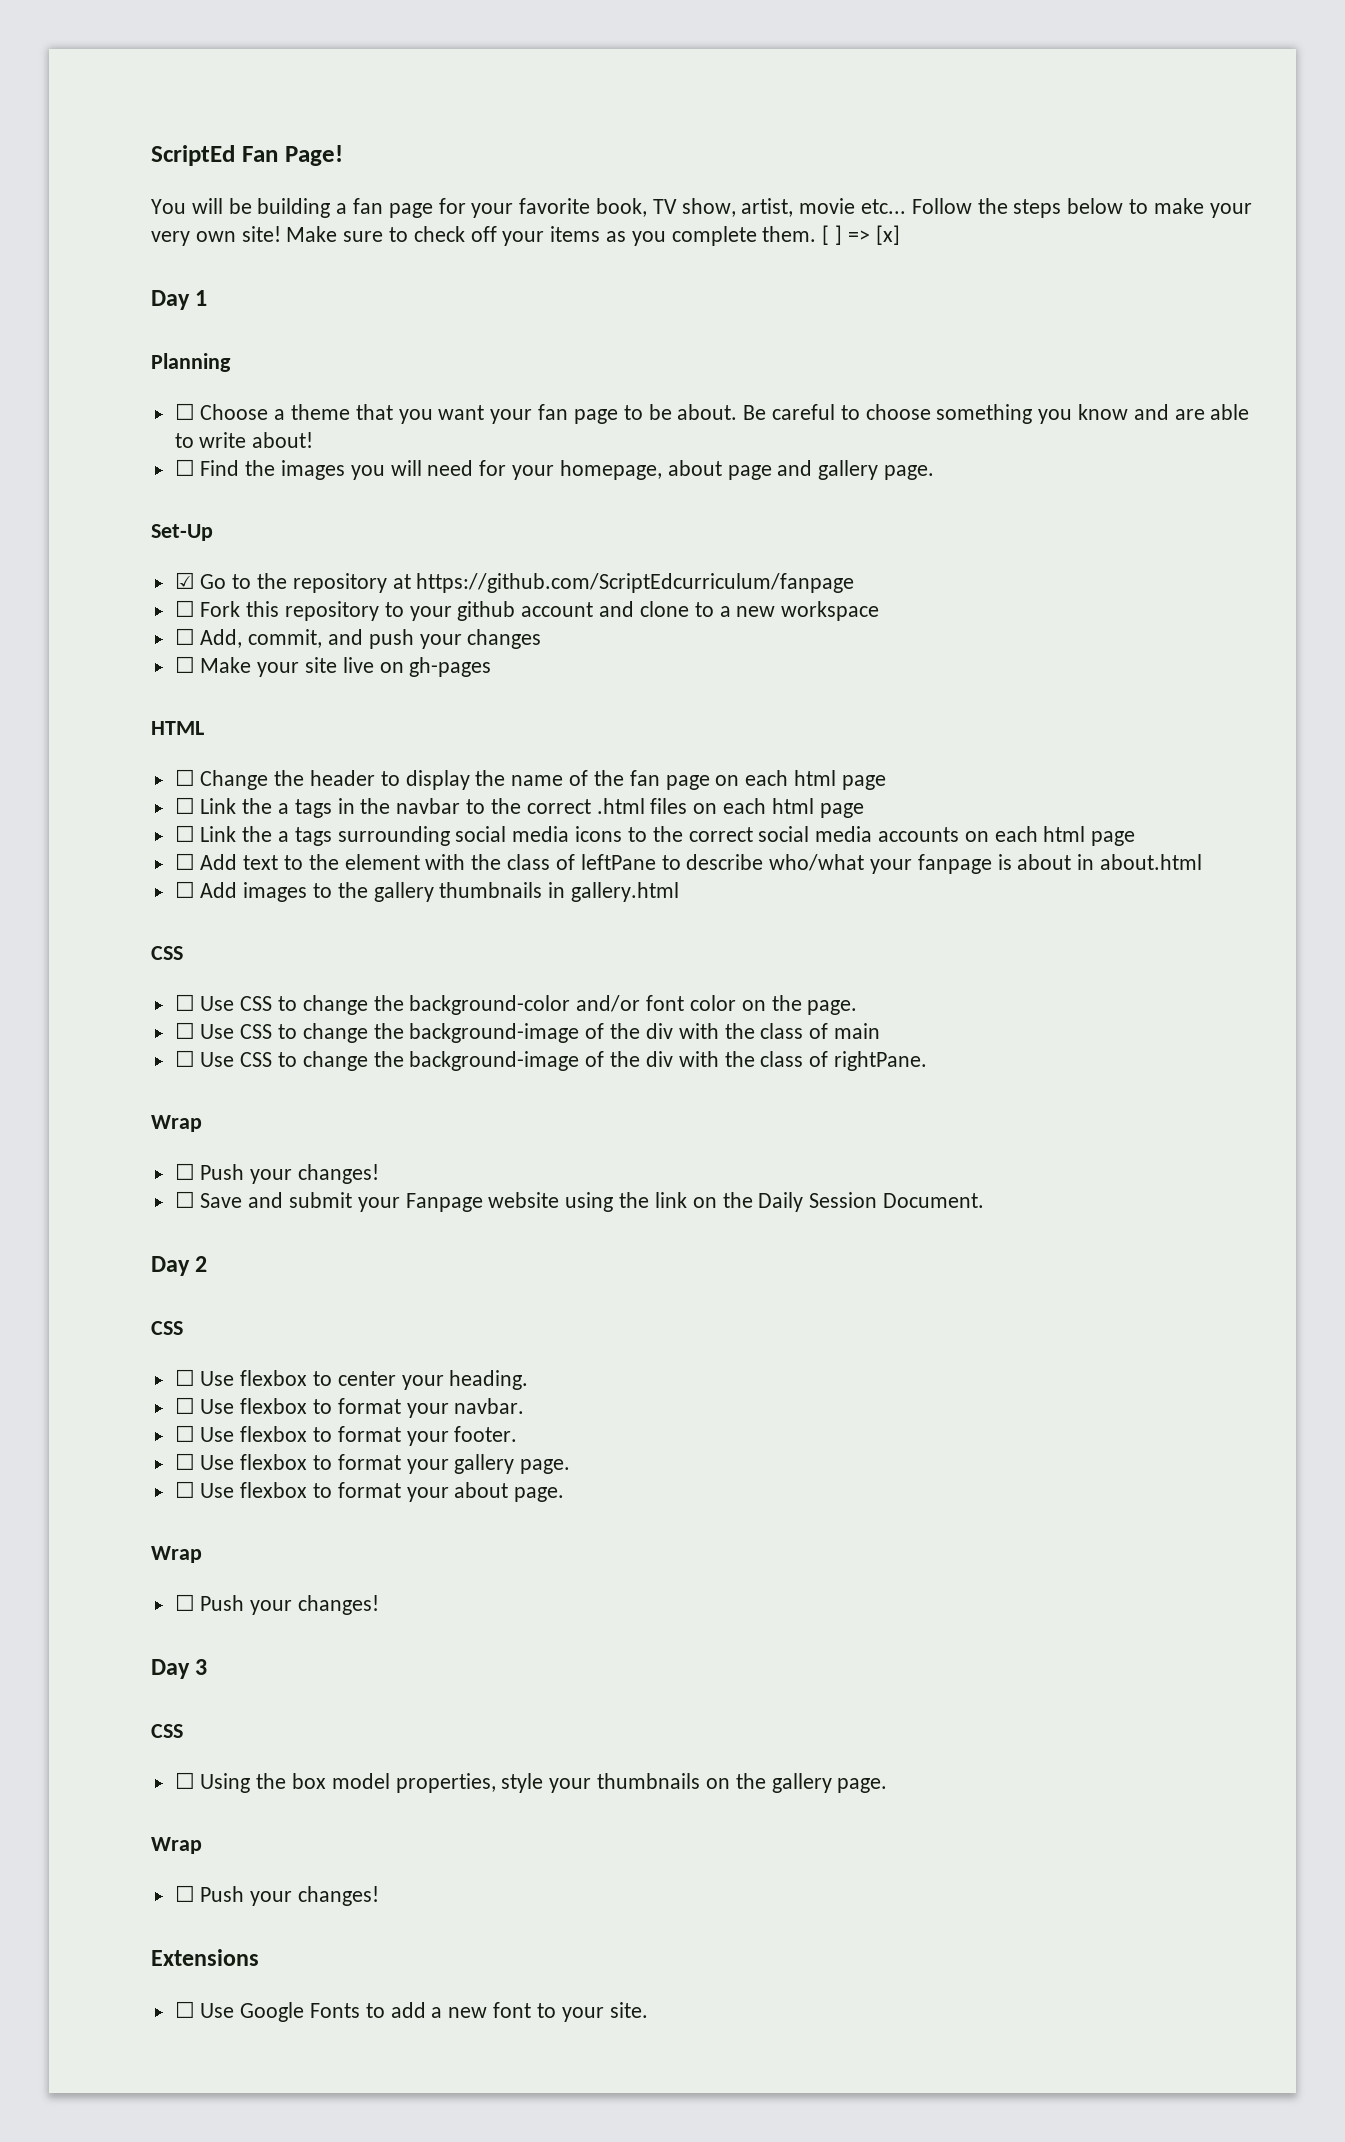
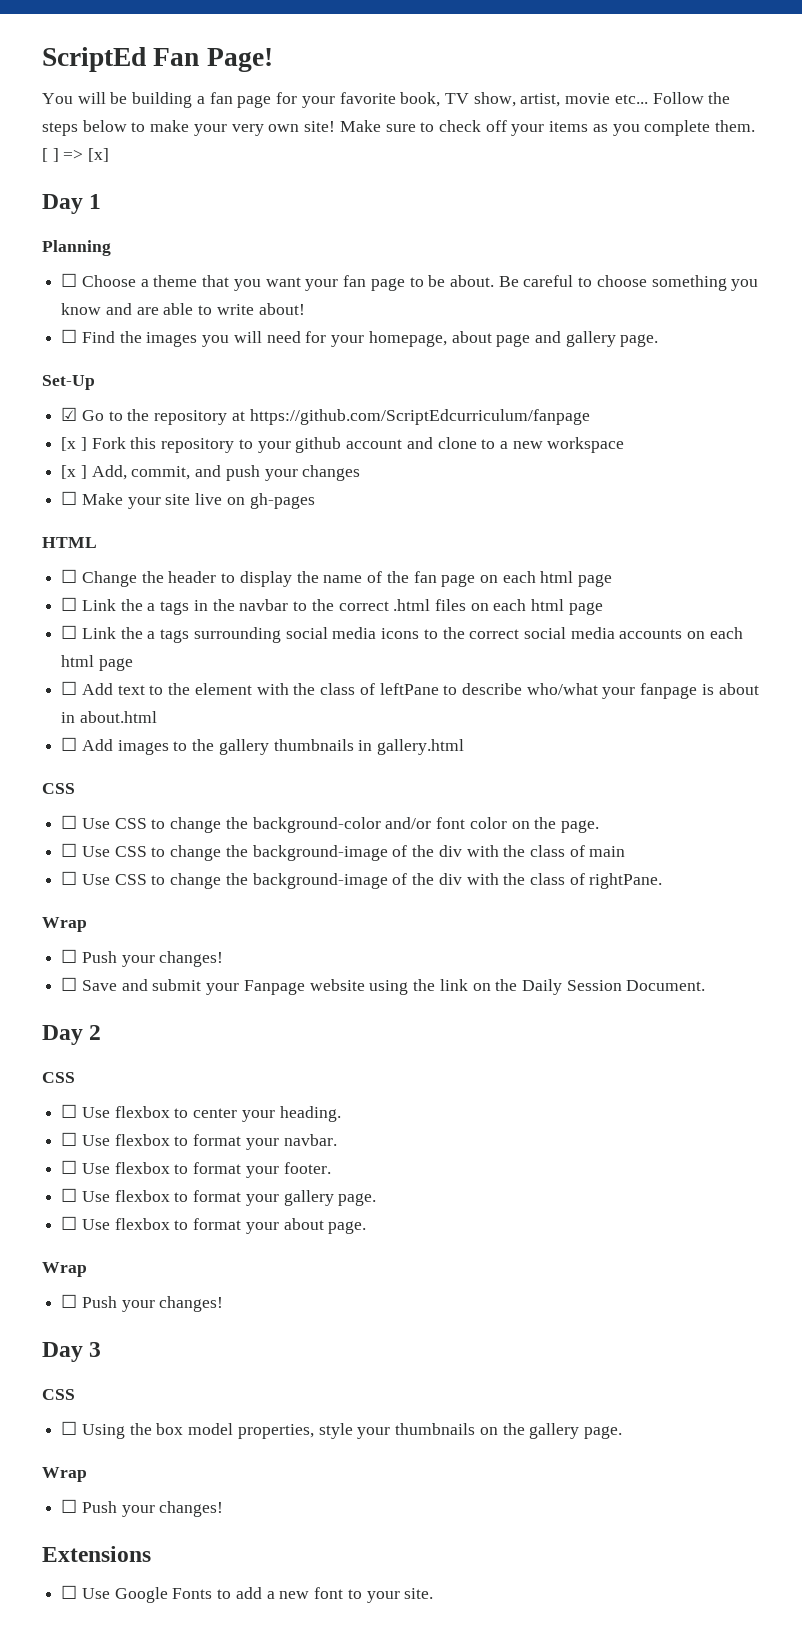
[174,600,195,617] ☐ -> [61,437,87,451] [x ]
[174,628,195,645] ☐ -> [61,465,87,479] [x ]

